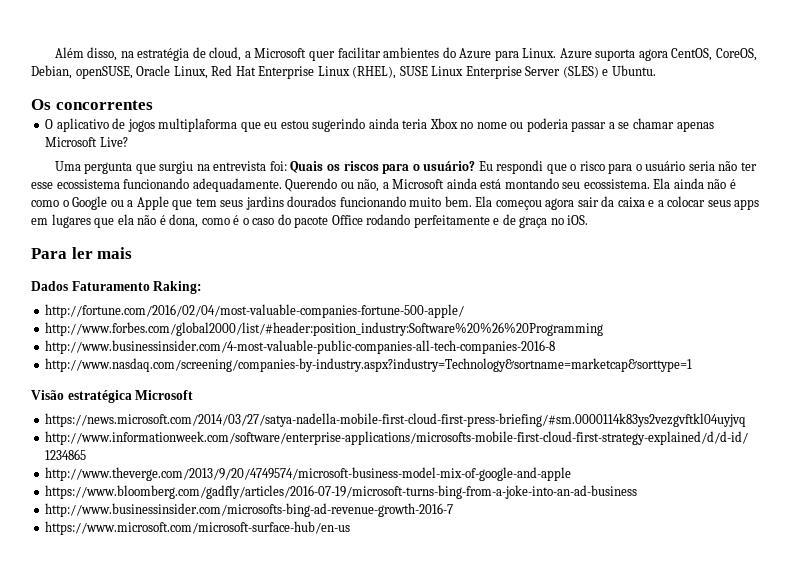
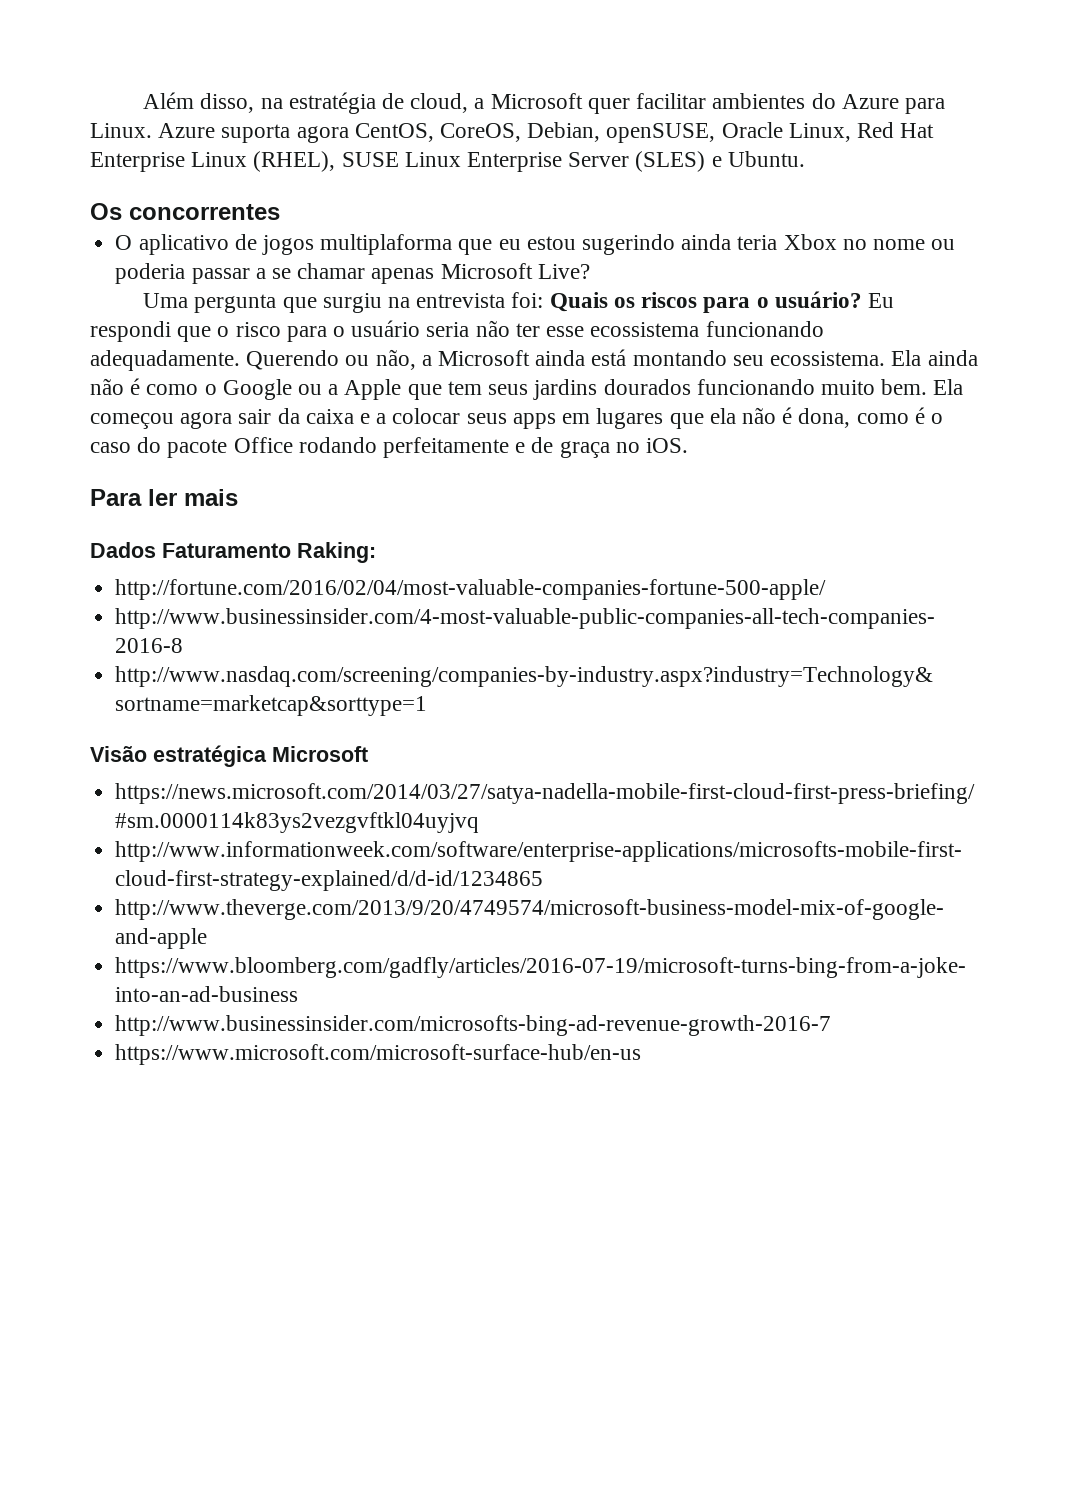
[45,322,604,336] // http://www.forbes.com/global2000/list/#header:position_industry:Software%20%26%20Programming -> (827, 589) none

